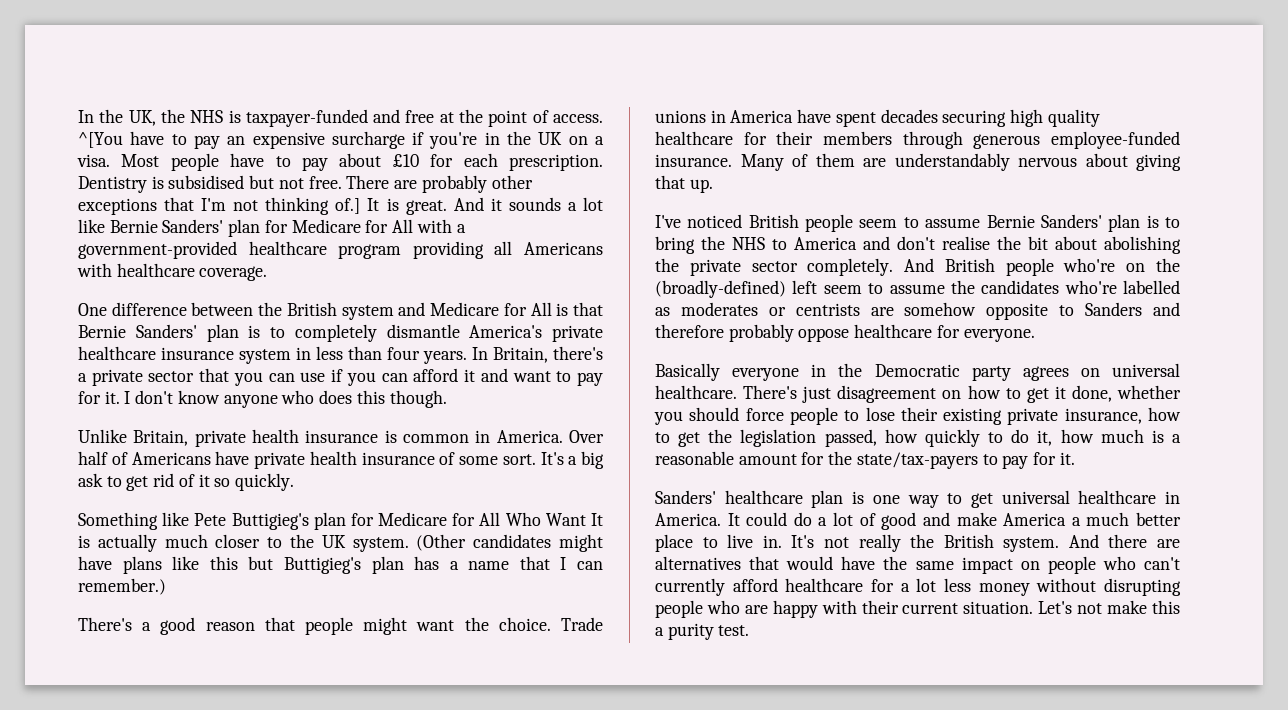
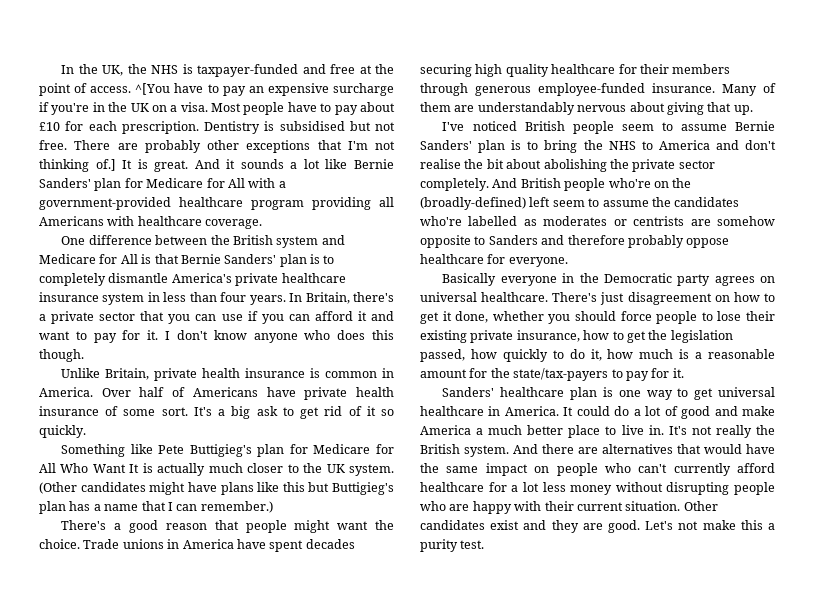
(1034, 607) none -> [683,501,718,511] [420,520,640,533] Other candidates exist and they are good.

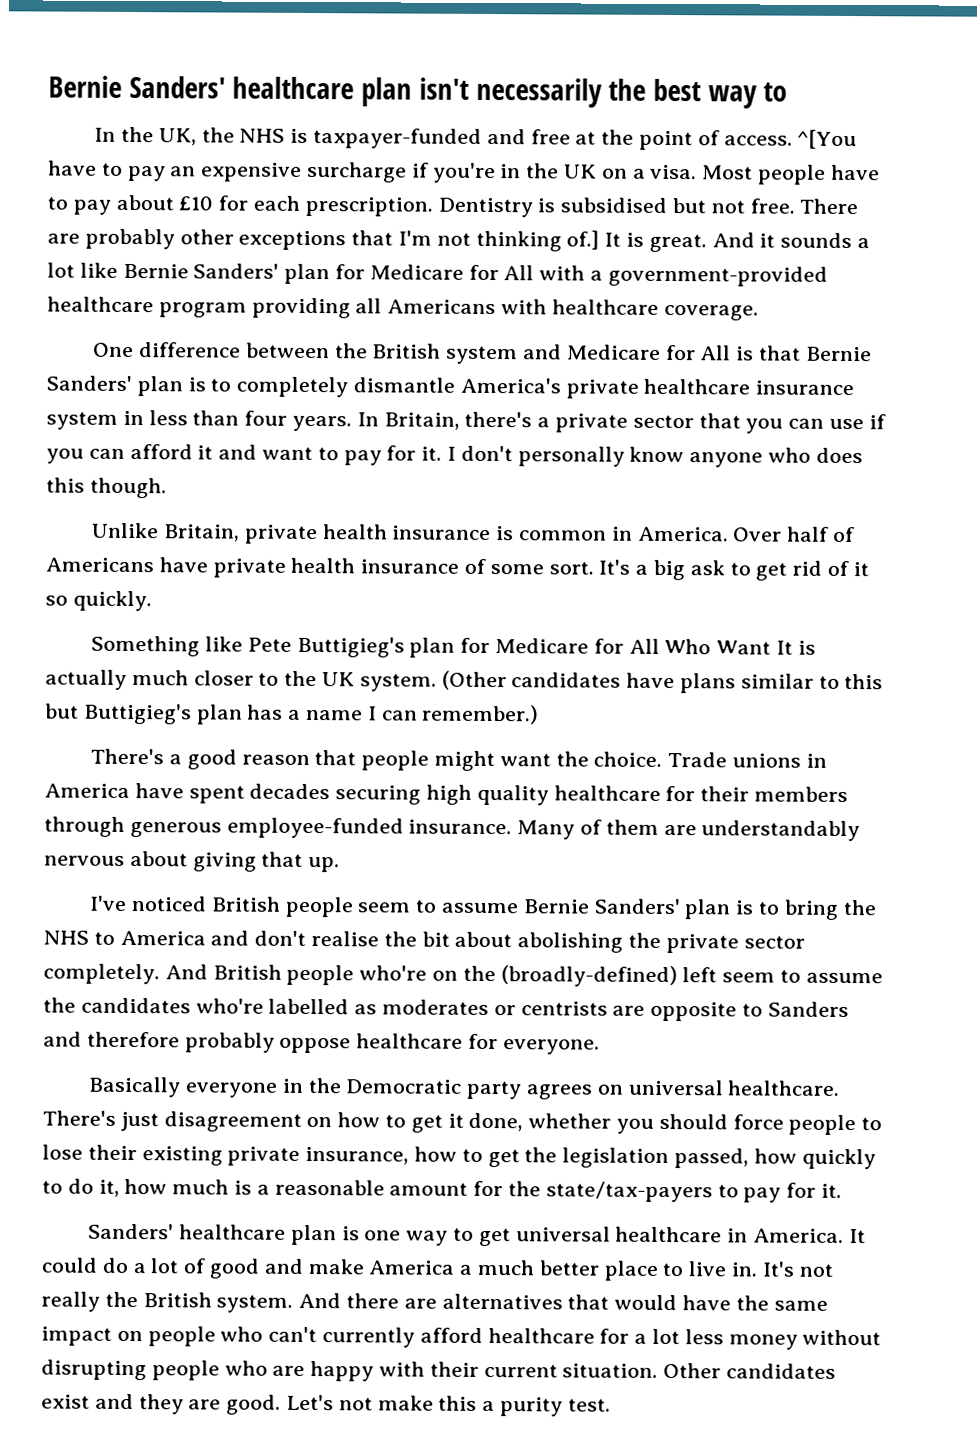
(61, 69) none -> [48,75,788,109] Bernie Sanders' healthcare plan isn't necessarily the best way to //
(208, 335) none -> [517,446,625,467] personally
[149,482,186,495] might -> (622, 680) none
[257,482,280,492] like -> [740,673,840,689] similar to
[141,501,166,511] that -> (364, 715) none
[717,216,775,226] somehow -> (646, 1010) none

